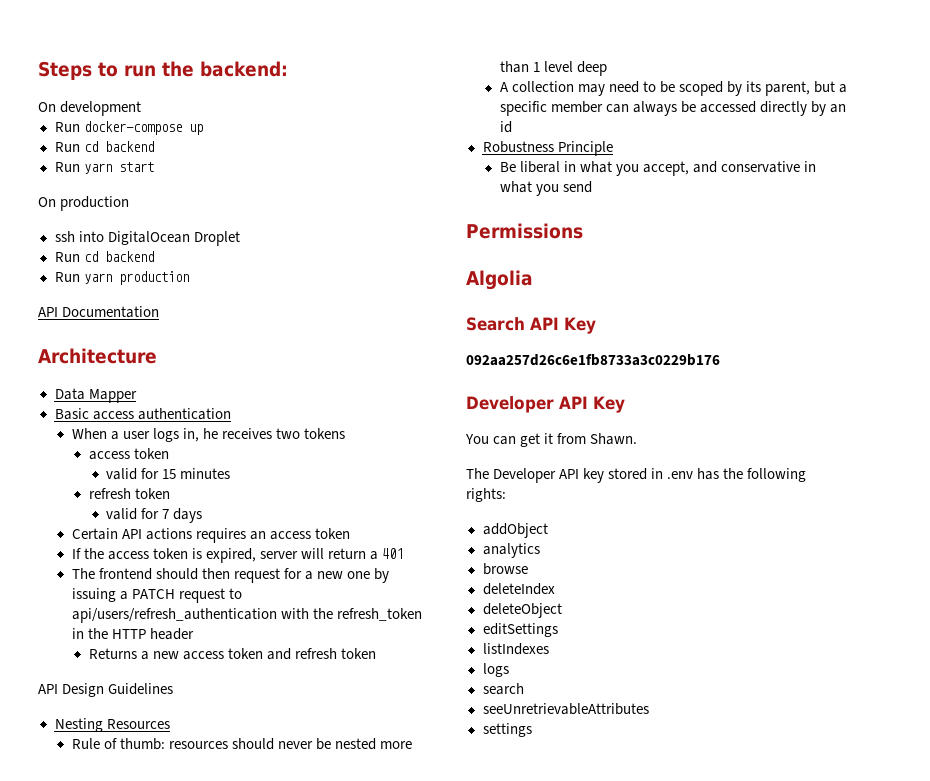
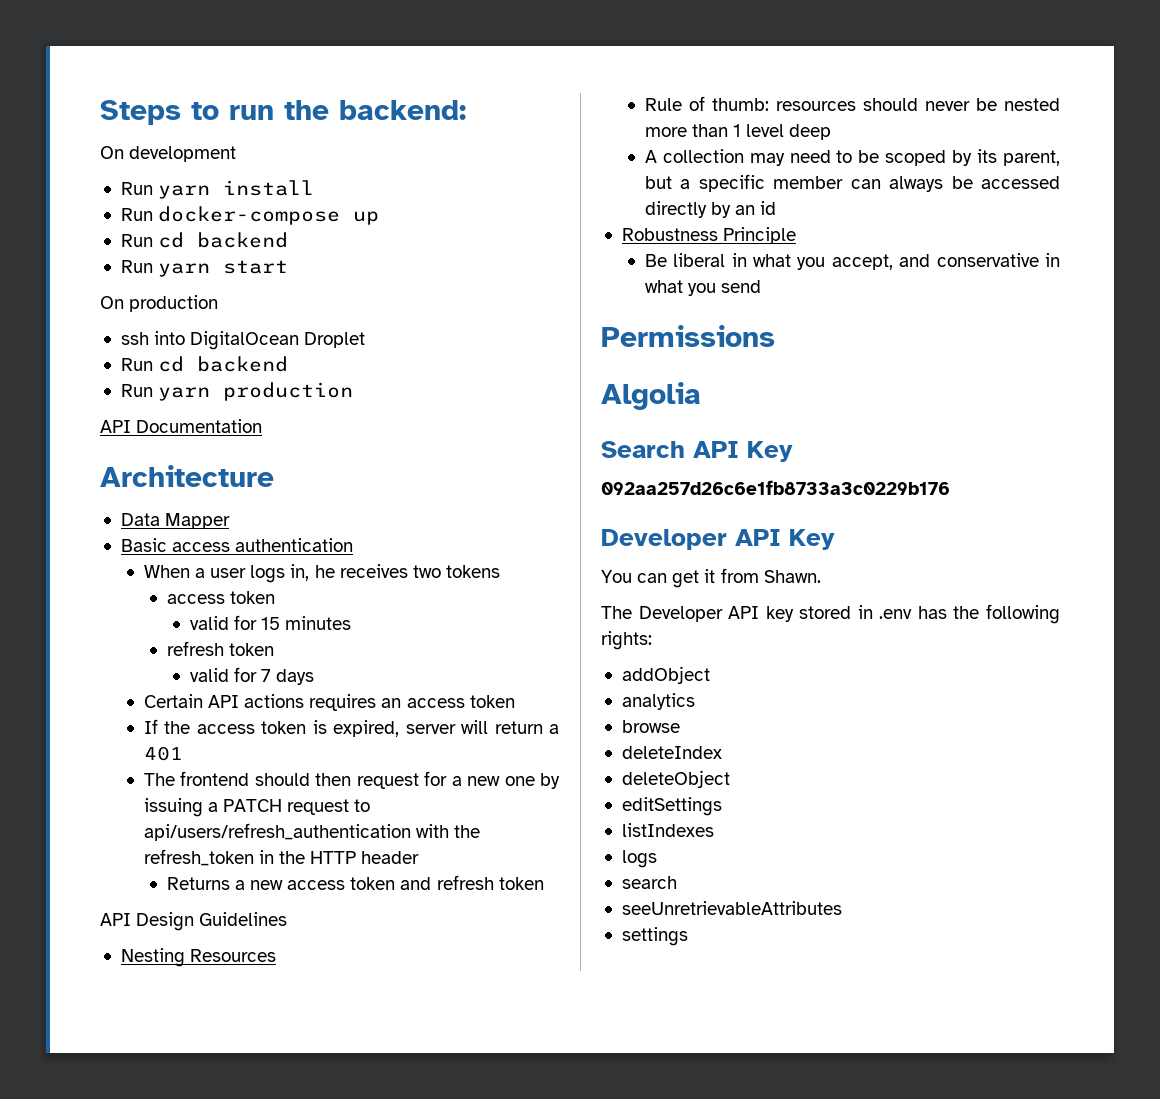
(142, 108) none -> [120,180,315,199] // Run yarn install

